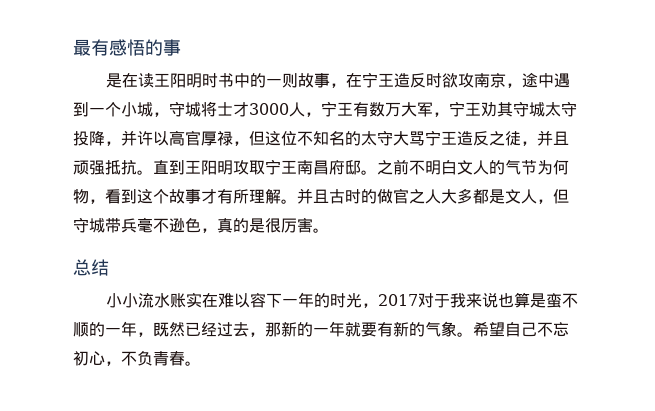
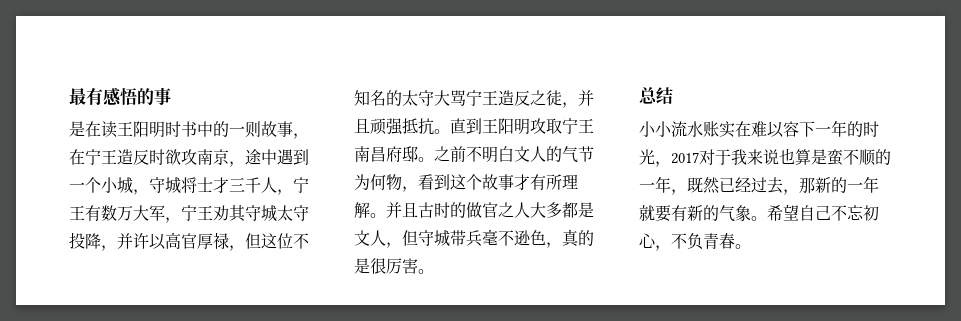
[249,103,289,115] 3000 -> [229,177,261,193] 三千

